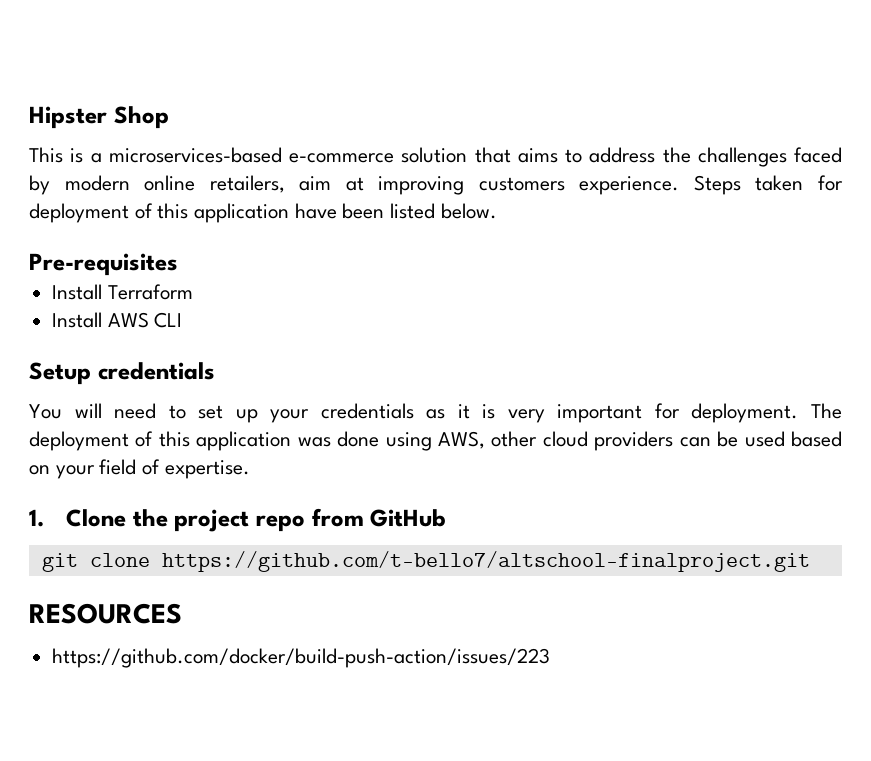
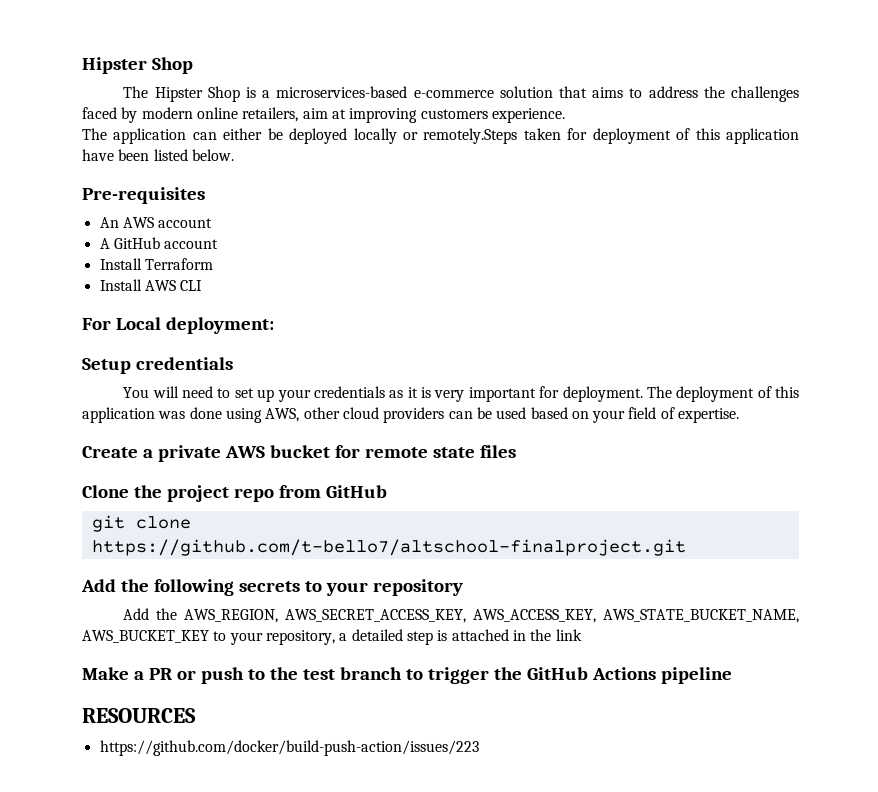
[29,147,63,163] This -> [123,86,240,102] The Hipster Shop
[693,175,741,195] Steps -> [82,128,518,144] // The application can either be deployed locally or remotely.Steps
(178, 264) none -> [99,217,213,228] [99,237,219,249] // An AWS account // A GitHub account
(183, 320) none -> [82,317,274,334] // For Local deployment:
[29,509,44,527] 1. -> [82,445,516,462] Create a private AWS bucket for remote state files //
(810, 561) none -> [81,579,463,596] [123,608,799,623] [82,629,582,645] [82,667,732,684] // Add the following secrets to your repository // Add the AWS_REGION, AWS_SECRET_ACCESS_KEY, AWS_ACCESS_KEY, AWS_STATE_BUCKET_NAME, AWS_BUCKET_KEY to your repository, a detailed step is attached in the link // Make a PR or push to the test branch to trigger the GitHub Actions pipeline

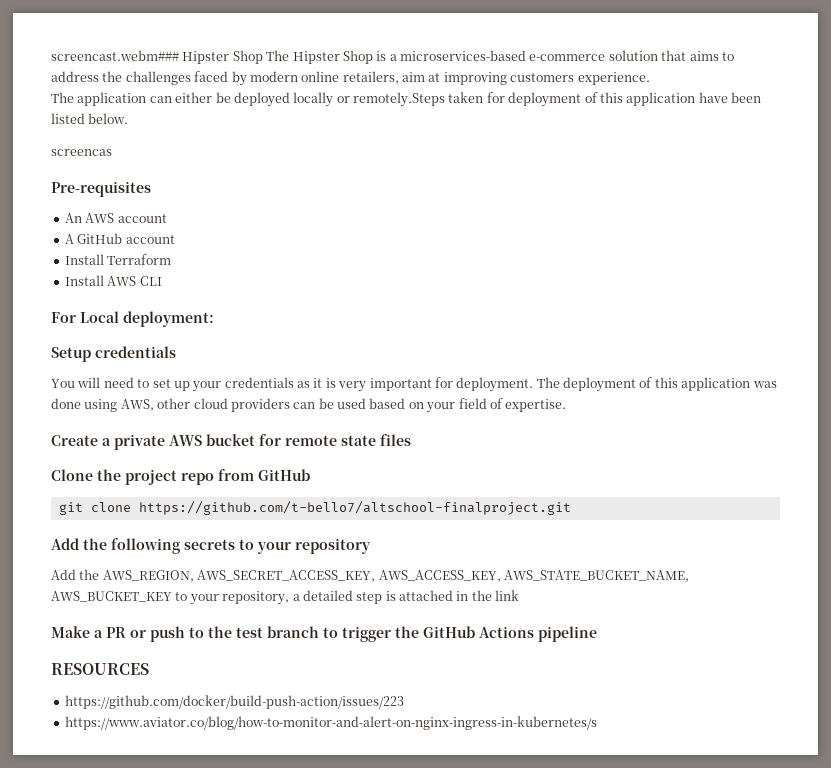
[82,57,193,74] Hipster Shop // -> [51,50,263,64] screencast.webm### Hipster Shop
(234, 155) none -> [51,149,112,156] // screencas
(479, 748) none -> [64,716,597,730] // https://www.aviator.co/blog/how-to-monitor-and-alert-on-nginx-ingress-in-kubernetes/s

